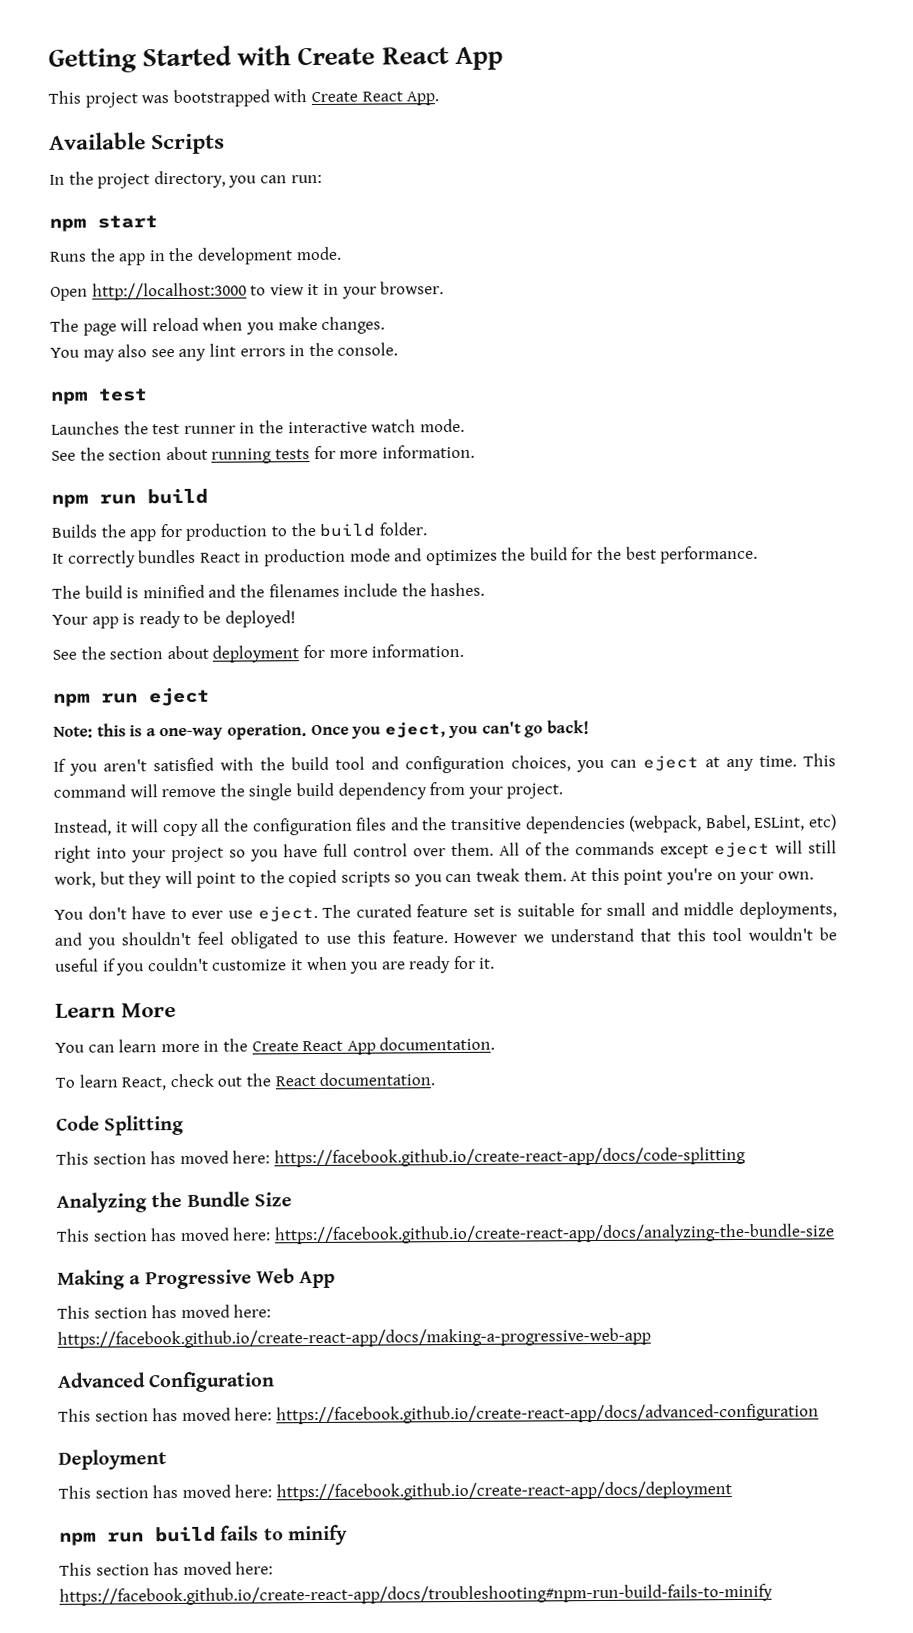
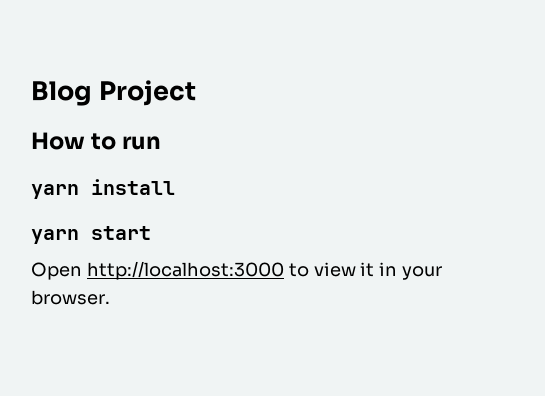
[48,45,503,73] [48,89,440,108] [49,132,226,155] [49,170,322,189] [49,215,158,232] [49,246,342,266] Getting Started with Create React App // This project was bootstrapped with Create React App. // Available Scripts // In the project directory, you can run: // npm start // Runs the app in the development mode. -> [31,80,196,106] [31,132,162,150] [31,179,175,199] [31,226,151,244] Blog Project // How to run // yarn install // yarn start
[50,316,386,336] [50,342,399,362] [50,388,148,405] [51,418,465,435] [51,444,475,464] [51,488,208,508] [51,522,427,542] [52,545,759,568] [52,582,486,599] [52,610,296,629] [52,643,465,663] [53,687,210,707] [53,720,590,741] [53,753,836,776] [53,781,564,801] [54,814,838,837] [54,840,837,863] [54,867,814,889] [54,901,837,922] [54,927,837,950] [55,955,496,976] [55,1003,177,1018] [55,1036,496,1055] [55,1072,436,1091] [56,1114,185,1136] [56,1146,746,1168] [56,1191,292,1213] [56,1223,835,1245] [57,1268,336,1290] [57,1304,272,1319] [57,1327,651,1349] [57,1371,276,1393] [58,1403,819,1425] [58,1449,167,1470] [58,1481,732,1502] [59,1524,348,1546] [59,1561,274,1576] [59,1583,773,1606] // The page will reload when you make changes. // You may also see any lint errors in the console. // npm test // Launches the test runner in the interactive watch mode. // See the section about running tests for more information. // npm run build // Builds the app for production to the build folder. // It correctly bundles React in production mode and optimizes the build for the best performance. // The build is minified and the filenames include the hashes. // Your app is ready to be deployed! // See the section about deployment for more information. // npm run eject // Note: this is a one-way operation. Once you eject, you can't go back! // If you aren't satisfied with the build tool and configuration choices, you can eject at any time. This command will remove the single build dependency from your project. // Instead, it will copy all the configuration files and the transitive dependencies (webpack, Babel, ESLint, etc) right into your project so you have full control over them. All of the commands except eject will still work, but they will point to the copied scripts so you can tweak them. At this point you're on your own. // You don't have to ever use eject. The curated feature set is suitable for small and middle deployments, and you shouldn't feel obligated to use this feature. However we understand that this tool wouldn't be useful if you couldn't customize it when you are ready for it. // Learn More // You can learn more in the Create React App documentation. // To learn React, check out the React documentation. // Code Splitting // This section has moved here: https://facebook.github.io/create-react-app/docs/code-splitting // Analyzing the Bundle Size // This section has moved here: https://facebook.github.io/create-react-app/docs/analyzing-the-bundle-size // Making a Progressive Web App // This section has moved here: https://facebook.github.io/create-react-app/docs/making-a-progressive-web-app // Advanced Configuration // This section has moved here: https://facebook.github.io/create-react-app/docs/advanced-configuration // Deployment // This section has moved here: https://facebook.github.io/create-react-app/docs/deployment // npm run build fails to minify // This section has moved here: https://facebook.github.io/create-react-app/docs/troubleshooting#npm-run-build-fails-to-minify -> (110, 297) none

